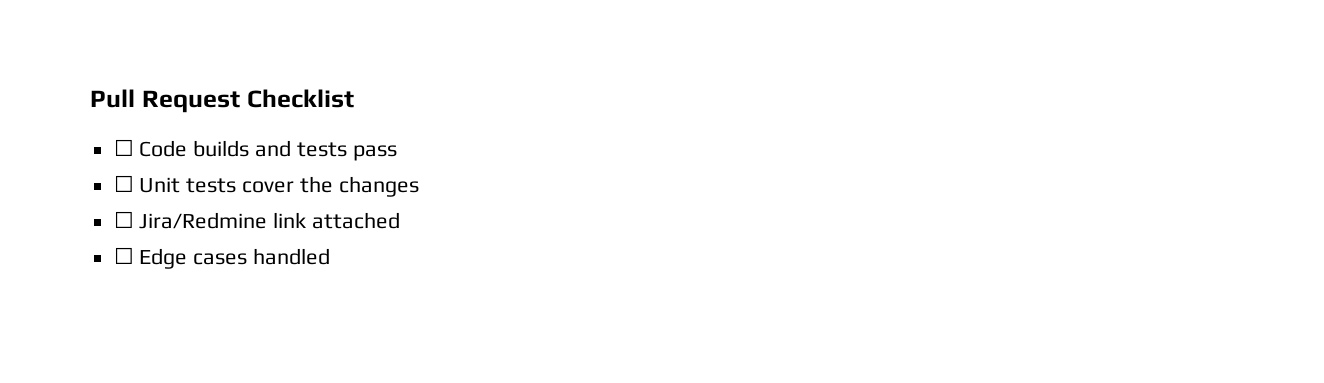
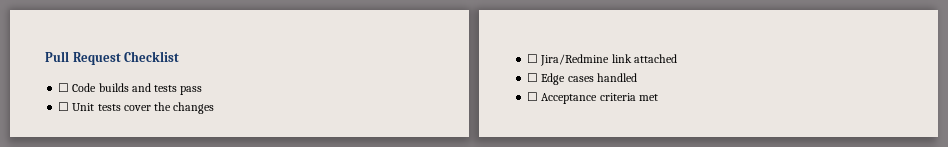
(331, 256) none -> [527,92,658,104] // ☐ Acceptance criteria met

